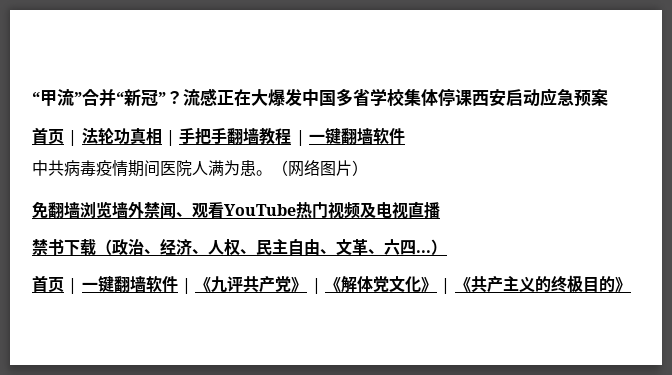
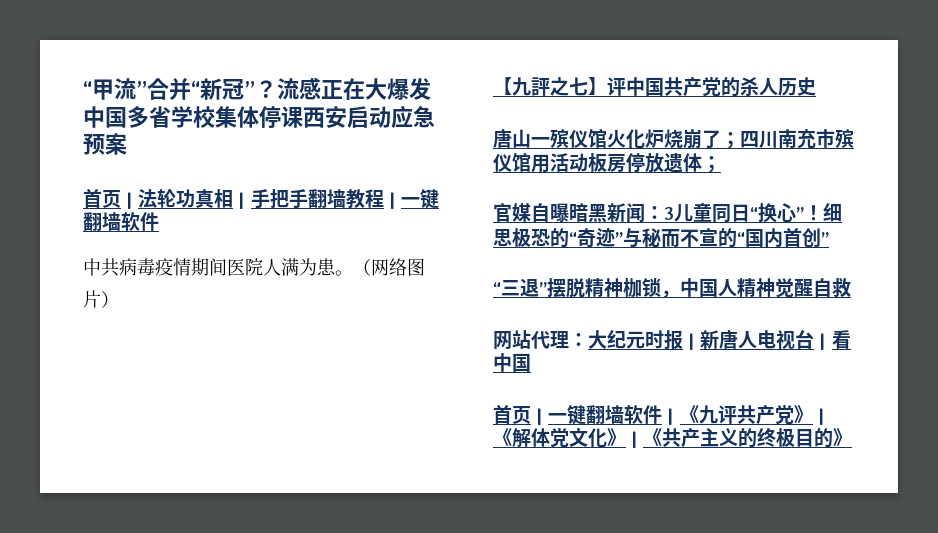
[32,201,440,219] [32,238,447,256] 免翻墙浏览墙外禁闻、观看YouTube热门视频及电视直播 // 禁书下载（政治、经济、人权、民主自由、文革、六四...） -> [493,77,816,97] [493,128,854,149] [493,152,721,173] [493,203,842,223] [493,227,829,248] [493,278,851,298] [493,329,851,350] [493,353,531,372] 【九評之七】评中国共产党的杀人历史 // 唐山一殡仪馆火化炉烧崩了；四川南充市殡仪馆用活动板房停放遗体； // 官媒自曝暗黑新闻：3儿童同日“换心”！细思极恐的“奇迹”与秘而不宣的“国内首创” // “三退”摆脱精神枷锁，中国人精神觉醒自救 // 网站代理：大纪元时报 | 新唐人电视台 | 看中国

